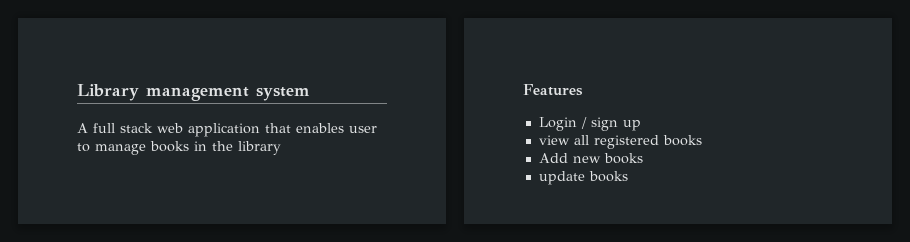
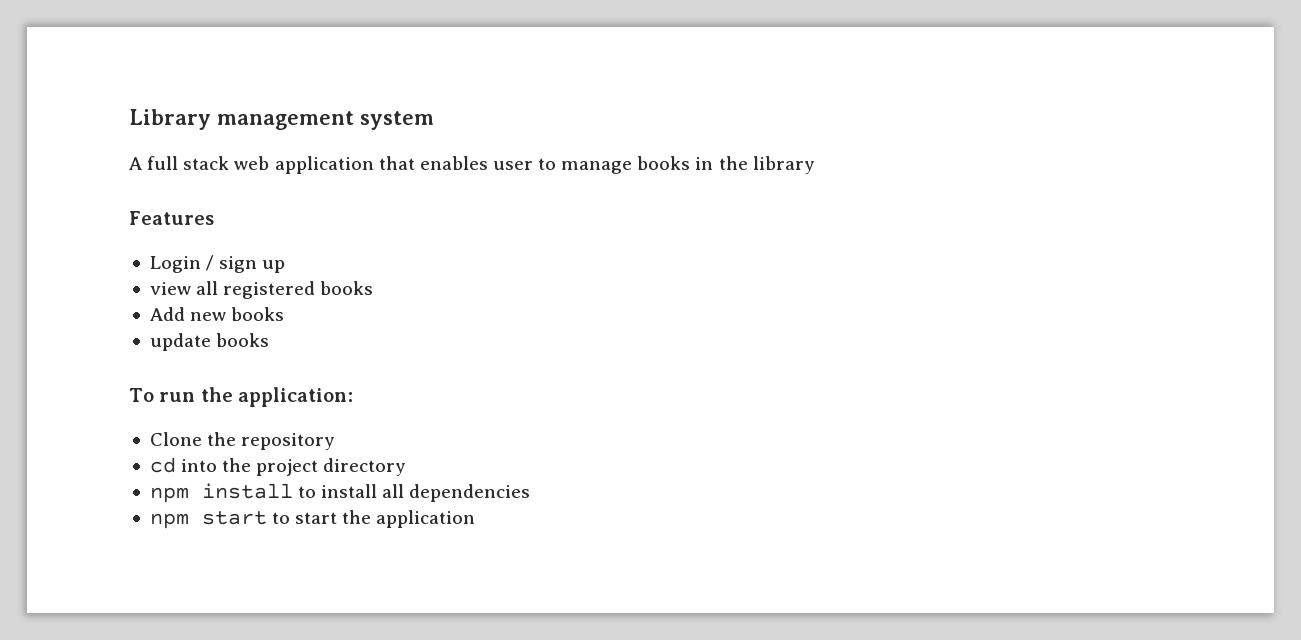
(628, 176) none -> [129,387,354,407] [149,432,336,450] [149,457,407,476] [149,483,531,503] [149,510,476,529] // To run the application: // Clone the repository // cd into the project directory // npm install to install all dependencies // npm start to start the application

